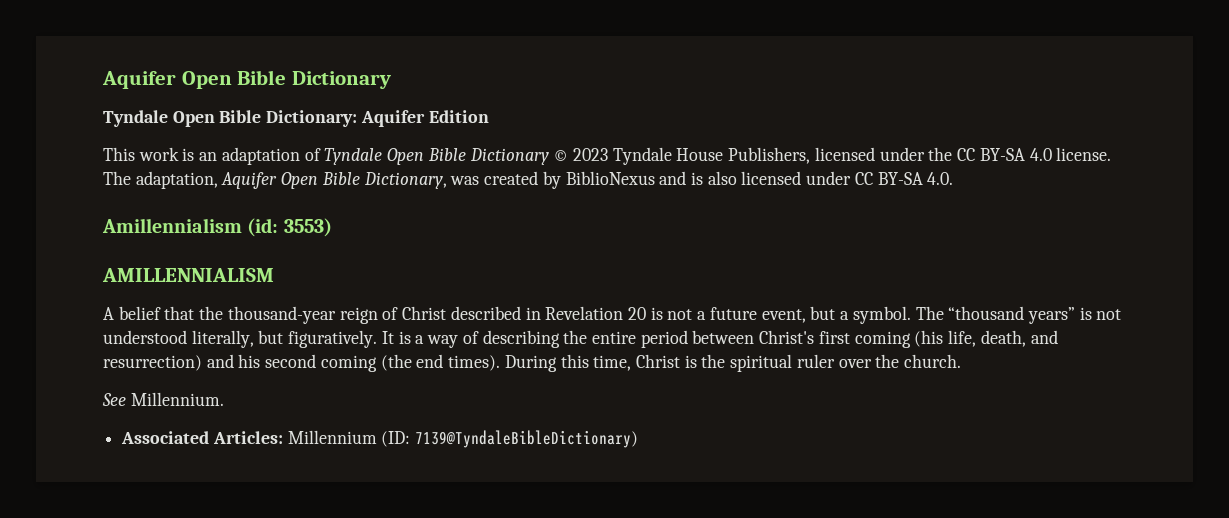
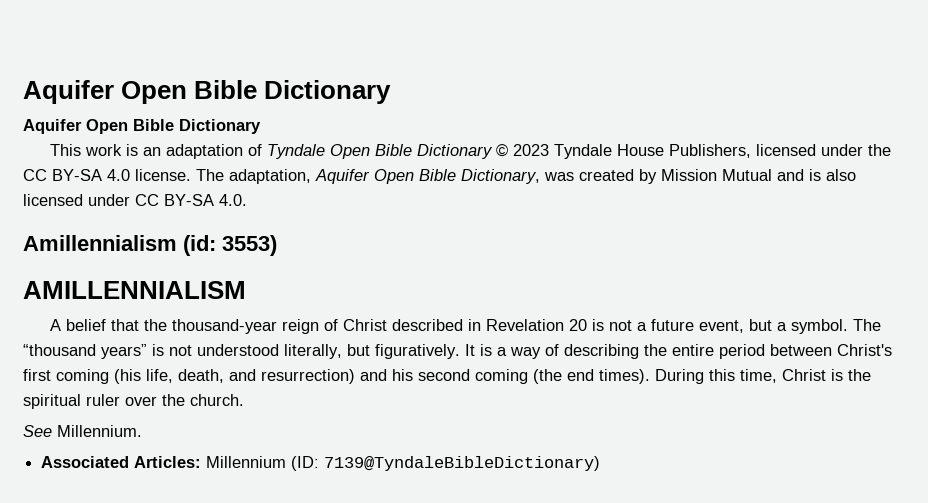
[102,70,391,89] [103,110,489,127] Aquifer Open Bible Dictionary // Tyndale Open Bible Dictionary: Aquifer Edition -> [23,80,392,104] [23,119,261,134] Aquifer Open Bible Dictionary // Aquifer Open Bible Dictionary
[565,171,655,185] BiblioNexus -> [661,169,772,181] Mission Mutual

